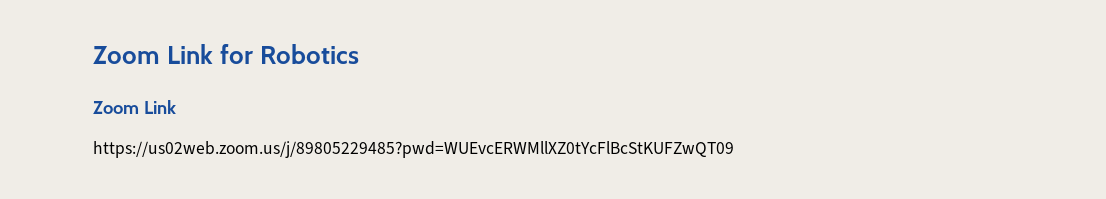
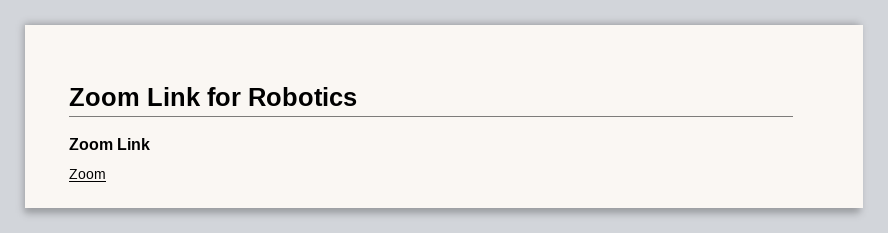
[93,141,734,158] https://us02web.zoom.us/j/89805229485?pwd=WUEvcERWMllXZ0tYcFlBcStKUFZwQT09 -> [69,169,106,179] Zoom

